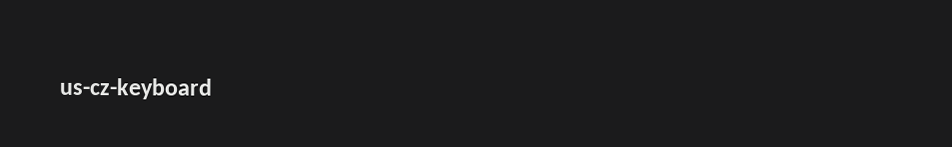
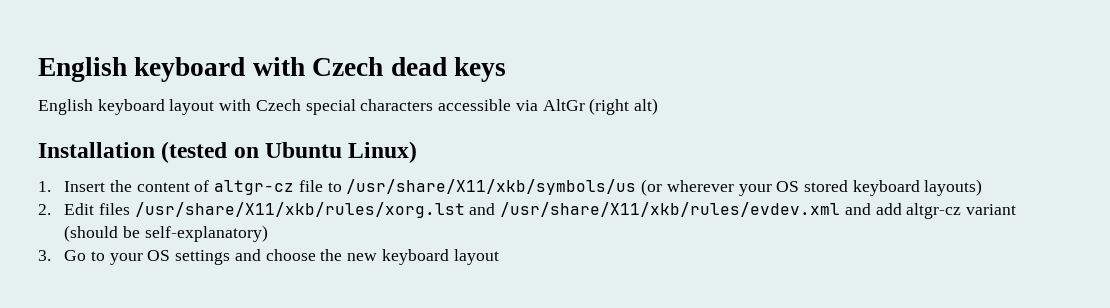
[59,77,212,100] us-cz-keyboard -> [38,57,507,82] [38,98,658,115] [38,141,418,163] [38,179,983,196] [38,202,1017,219] [64,225,268,242] [38,249,499,265] English keyboard with Czech dead keys // English keyboard layout with Czech special characters accessible via AltGr (right alt) // Installation (tested on Ubuntu Linux) // 1. Insert the content of altgr-cz file to /usr/share/X11/xkb/symbols/us (or wherever your OS stored keyboard layouts) // 2. Edit files /usr/share/X11/xkb/rules/xorg.lst and /usr/share/X11/xkb/rules/evdev.xml and add altgr-cz variant (should be self-explanatory) // 3. Go to your OS settings and choose the new keyboard layout

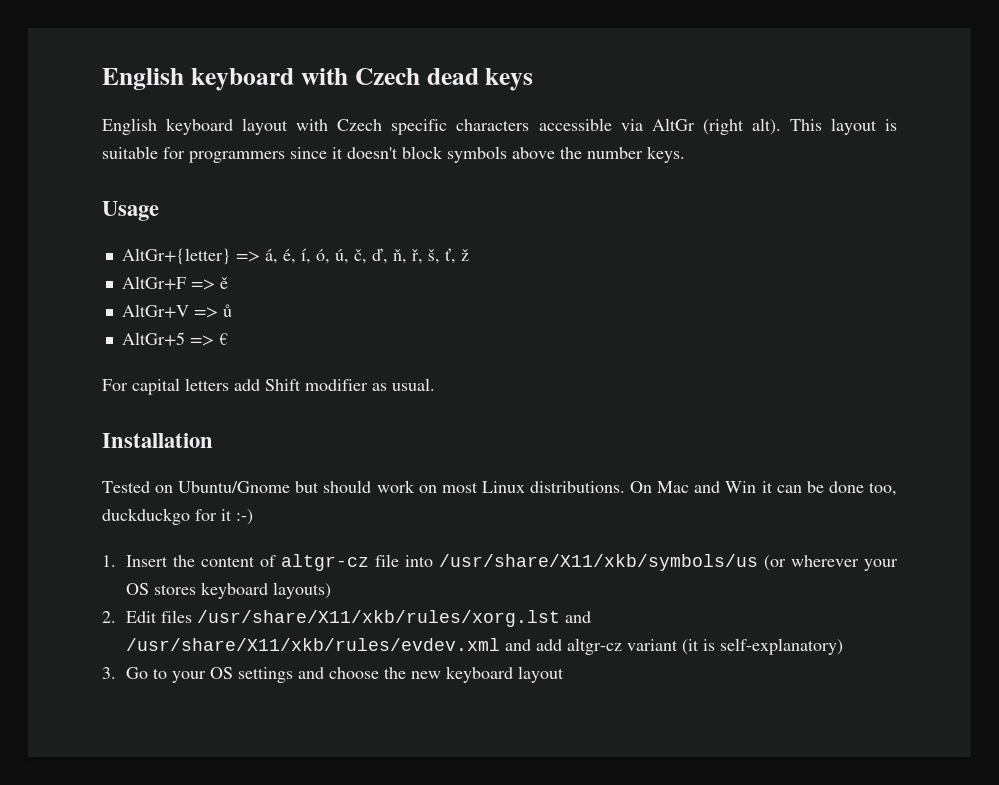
[305,99,356,115] special -> [391,119,448,135] specific
[633,98,658,115] [38,141,418,163] alt) // Installation (tested on Ubuntu Linux) -> [751,118,897,135] [102,146,685,163] [102,201,159,221] [121,248,469,265] [121,276,228,290] [121,304,232,318] [121,332,228,346] [102,378,435,395] [102,433,213,448] [102,480,897,496] [102,508,253,525] alt). This layout is suitable for programmers since it doesn't block symbols above the number keys. // Usage // AltGr+{letter} => á, é, í, ó, ú, č, ď, ň, ř, š, ť, ž // AltGr+F => ě // AltGr+V => ů // AltGr+5 => € // For capital letters add Shift modifier as usual. // Installation // Tested on Ubuntu/Gnome but should work on most Linux distributions. On Mac and Win it can be done too, duckduckgo for it :-)
[327,182,342,192] to -> [405,555,434,567] into
[803,180,848,192] stored -> [154,584,197,595] stores
[64,225,141,242] (should be -> [682,639,716,655] (it is

